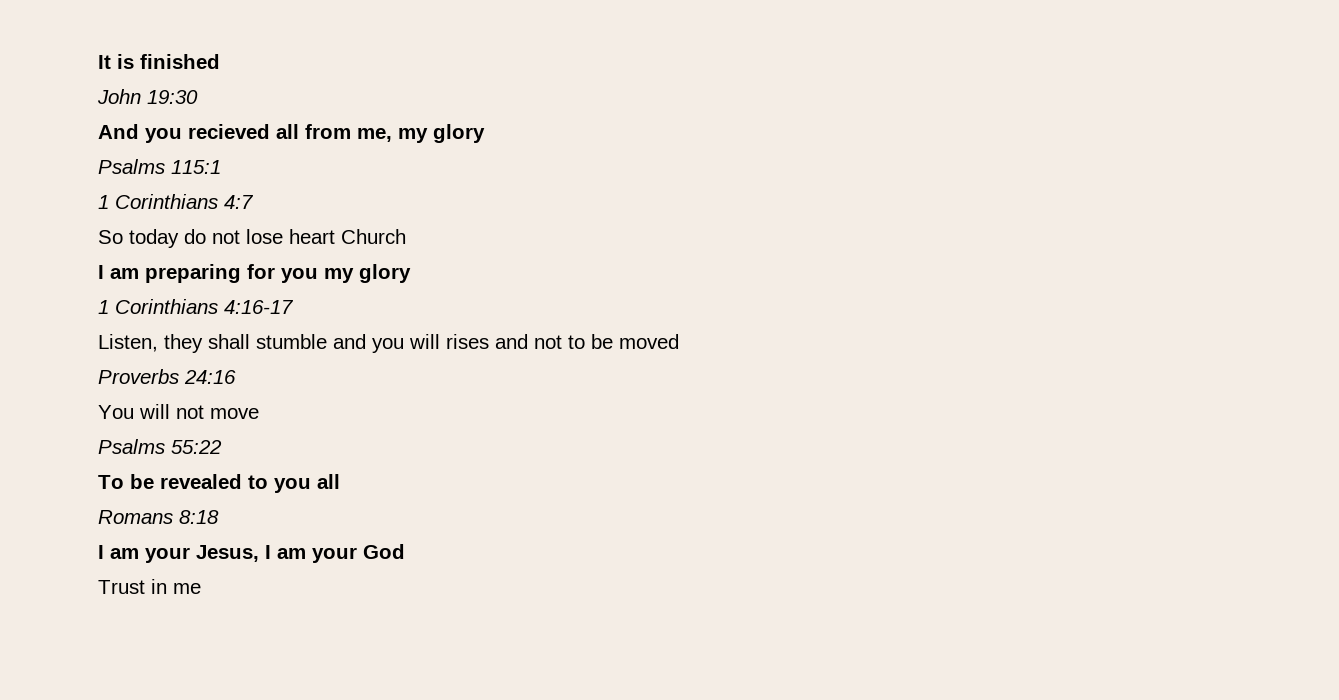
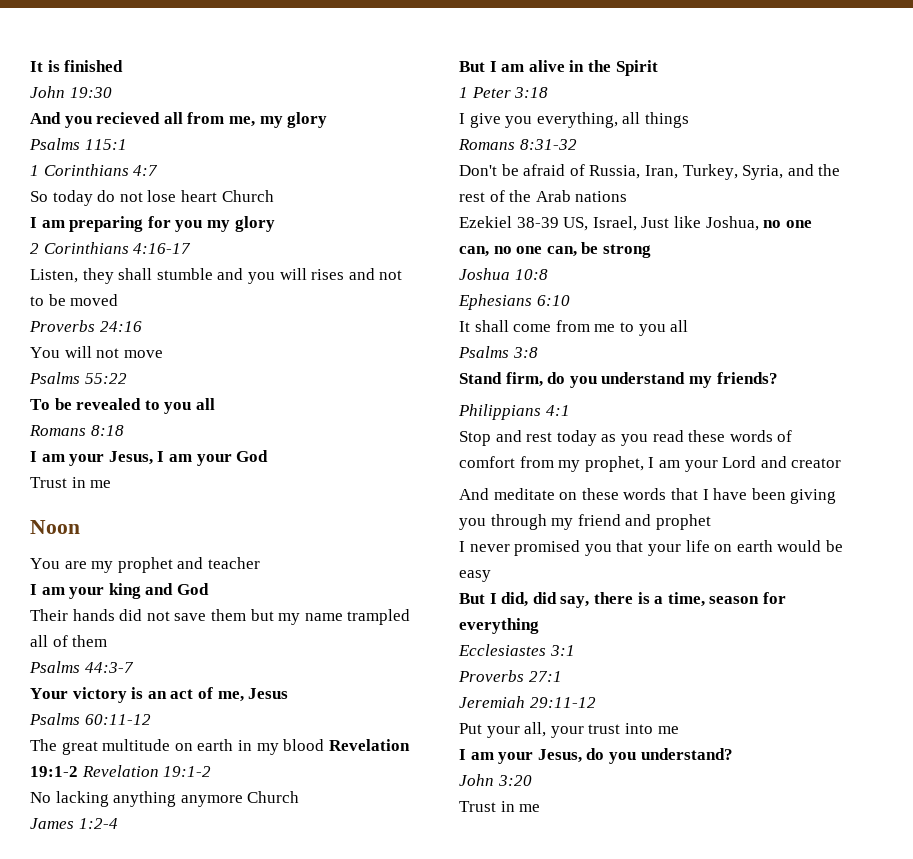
[98,300,109,314] 1 -> [30,243,39,254] 2
(201, 588) none -> [30,520,80,534] [30,557,260,573] [30,583,209,599] [30,609,411,625] [30,635,108,647] [29,661,134,673] [30,687,289,703] [29,713,151,725] [30,739,410,755] [30,765,212,777] [30,791,300,807] [30,818,118,829] [459,60,658,76] [459,87,549,98] [459,112,689,128] [458,139,577,150] [459,164,841,180] [459,190,628,202] [459,216,812,231] [459,242,651,258] [459,268,548,280] [458,294,570,310] [459,320,689,336] [458,346,538,358] [459,372,778,388] [458,404,570,420] [459,430,793,446] [459,456,842,472] [459,488,837,504] [459,514,711,530] [459,540,843,556] [459,570,491,582] [459,592,786,608] [459,618,539,634] [458,644,575,656] [458,670,562,682] [459,696,596,708] [459,722,679,738] [459,748,733,764] [459,774,532,786] [459,801,541,812] // Noon // You are my prophet and teacher // I am your king and God // Their hands did not save them but my name trampled all of them // Psalms 44:3-7 // Your victory is an act of me, Jesus // Psalms 60:11-12 // The great multitude on earth in my blood Revelation 19:1-2 Revelation 19:1-2 // No lacking anything anymore Church // James 1:2-4 // But I am alive in the Spirit // 1 Peter 3:18 // I give you everything, all things // Romans 8:31-32 // Don't be afraid of Russia, Iran, Turkey, Syria, and the rest of the Arab nations // Ezekiel 38-39 US, Israel, Just like Joshua, no one can, no one can, be strong // Joshua 10:8 // Ephesians 6:10 // It shall come from me to you all // Psalms 3:8 // Stand firm, do you understand my friends? // Philippians 4:1 // Stop and rest today as you read these words of comfort from my prophet, I am your Lord and creator // And meditate on these words that I have been giving you through my friend and prophet // I never promised you that your life on earth would be easy // But I did, did say, there is a time, season for everything // Ecclesiastes 3:1 // Proverbs 27:1 // Jeremiah 29:11-12 // Put your all, your trust into me // I am your Jesus, do you understand? // John 3:20 // Trust in me

